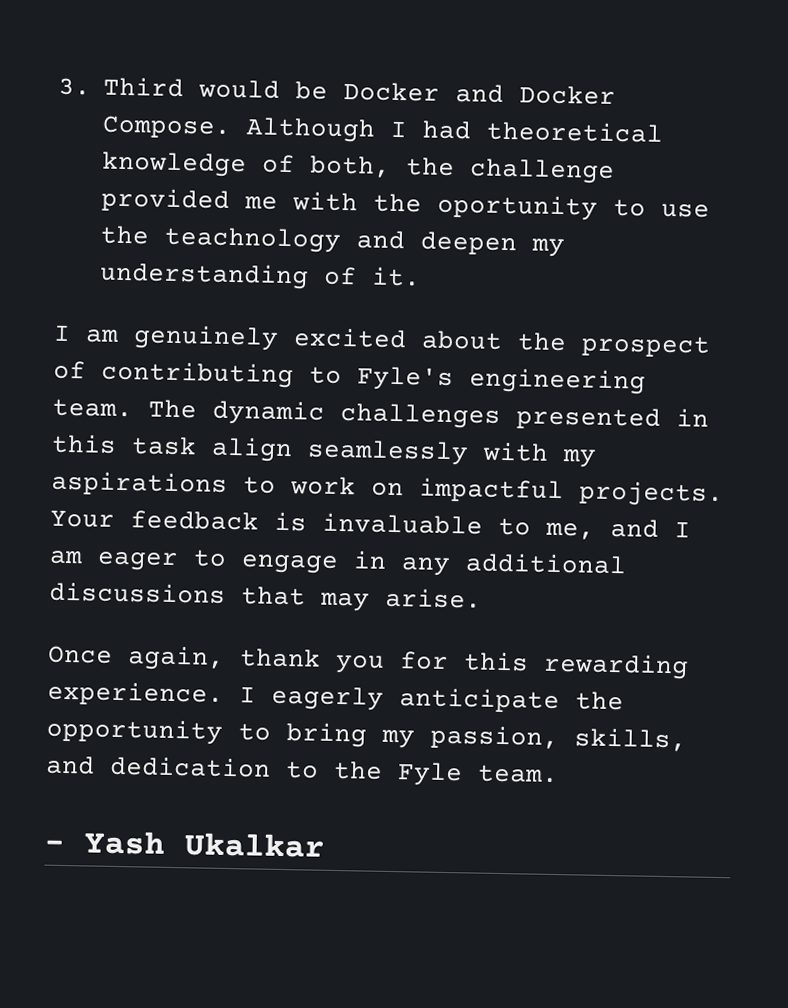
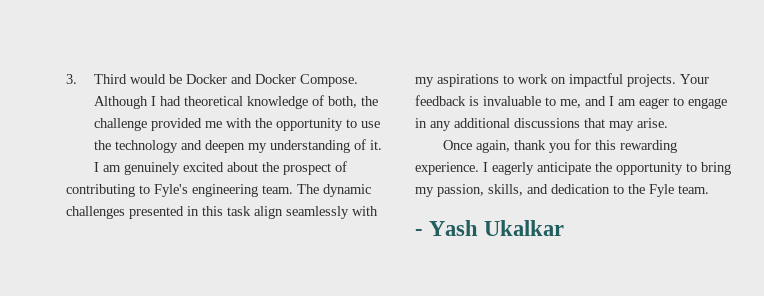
[437,193,598,221] oportunity -> [275,118,343,131] opportunity
[164,226,342,253] teachnology -> [114,140,178,153] technology

